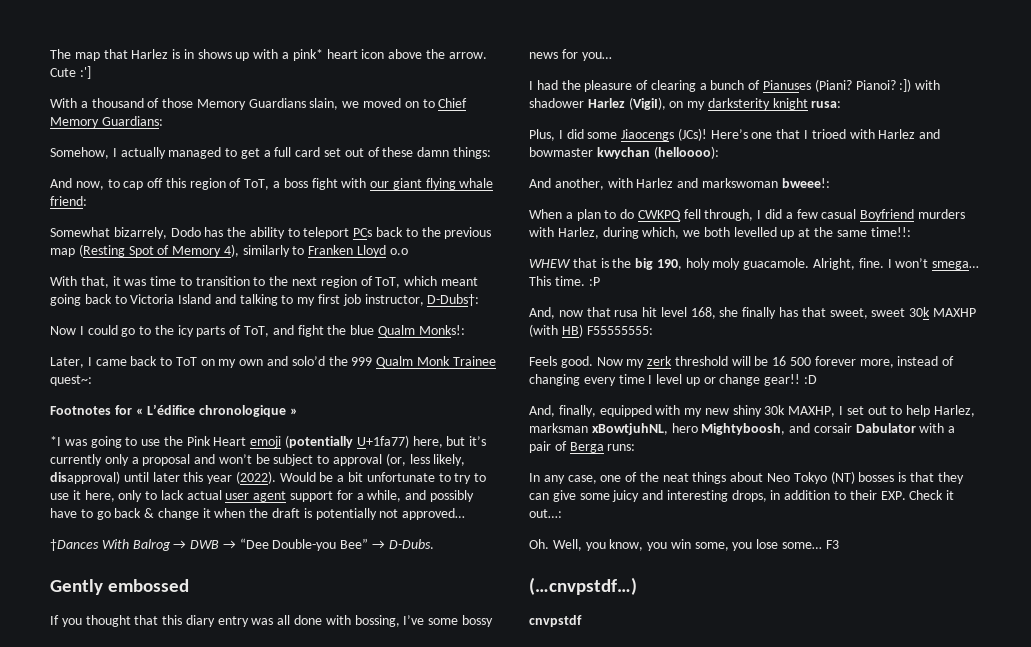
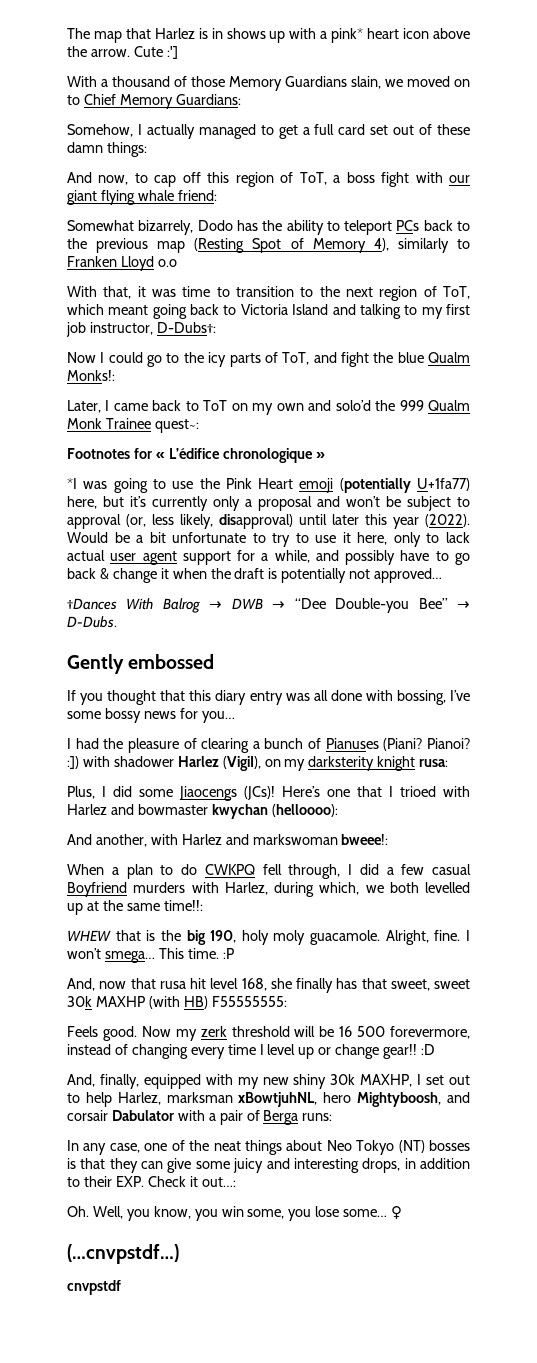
[814,356,894,368] forever more, -> [390,1026,470,1039] forevermore,
[825,540,839,549] F3 -> [391,1206,403,1219] ♀

